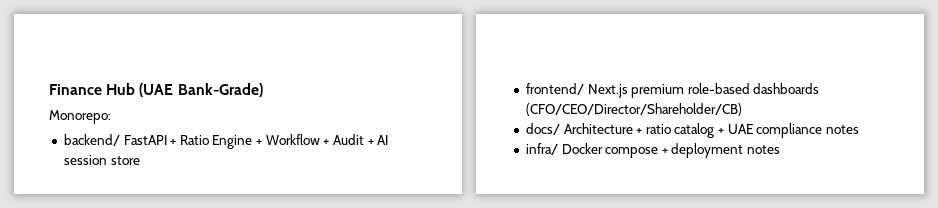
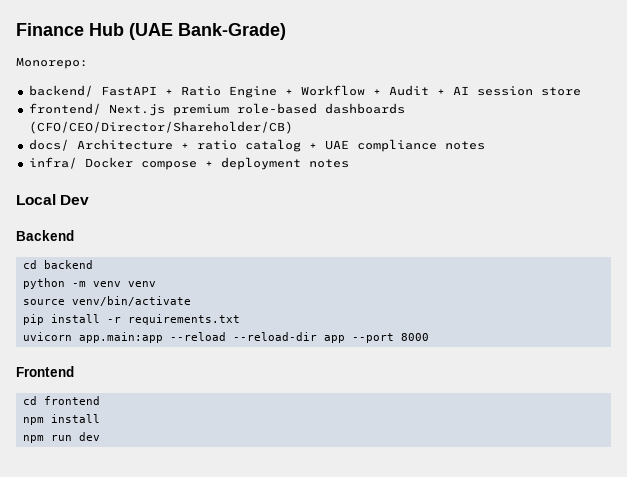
(781, 149) none -> [16,194,90,205] [16,230,74,241] [22,260,93,269] [22,278,156,289] [22,296,191,306] [22,314,240,325] [22,332,429,343] [16,366,74,377] [22,396,100,405] [22,414,100,425] [22,432,100,443] // Local Dev // Backend // cd backend // python -m venv venv // source venv/bin/activate // pip install -r requirements.txt // uvicorn app.main:app --reload --reload-dir app --port 8000 // Frontend // cd frontend // npm install // npm run dev

